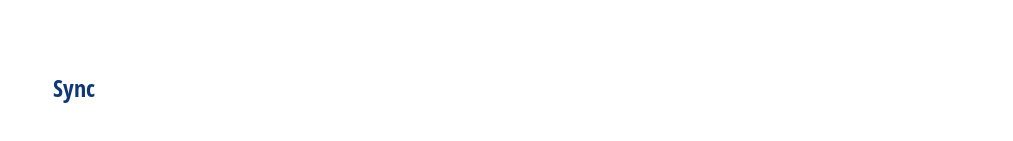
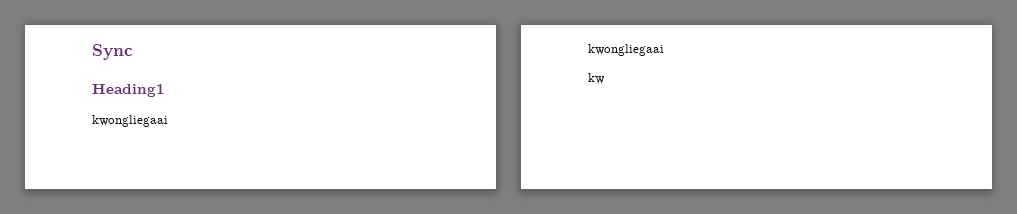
(95, 91) none -> [92,84,165,97] [92,115,168,127] [588,44,664,56] [588,73,605,84] // Heading1 // kwongliegaai // kwongliegaai // kw

